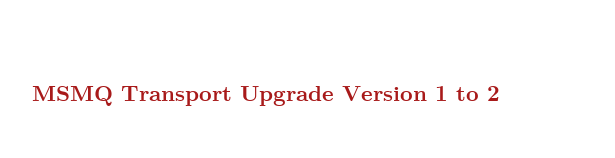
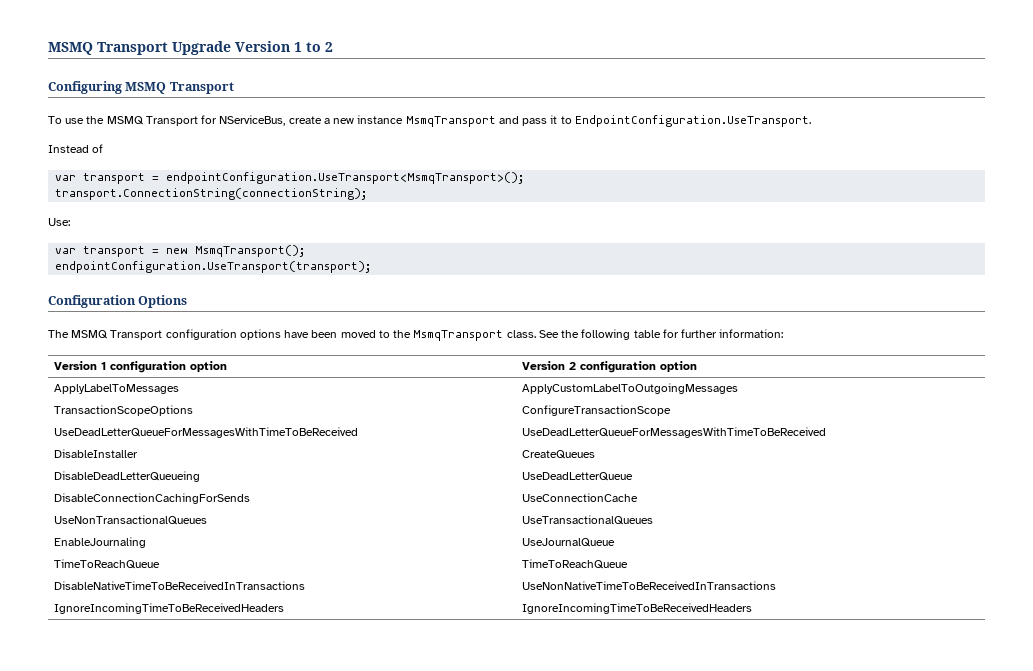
(500, 93) none -> [48,81,234,94] [48,115,811,127] [48,144,104,153] [55,172,525,184] [55,188,368,200] [48,218,70,226] [55,245,306,257] [55,261,372,273] [48,295,188,308] [48,329,784,341] [53,361,227,373] [521,361,697,373] [53,384,179,394] [521,383,738,394] [53,405,193,416] [521,405,671,416] [53,427,358,438] [521,427,826,438] [53,449,138,458] [521,450,595,459] [53,471,200,482] [521,472,633,481] [53,493,250,504] [521,493,638,502] [53,515,207,525] [521,515,653,525] [53,537,146,548] [521,538,615,547] [53,559,160,569] [521,559,628,569] [53,581,305,590] [521,581,776,590] [53,603,284,614] [521,603,752,614] // Configuring MSMQ Transport // To use the MSMQ Transport for NServiceBus, create a new instance MsmqTransport and pass it to EndpointConfiguration.UseTransport. // Instead of // var transport = endpointConfiguration.UseTransport<MsmqTransport>(); // transport.ConnectionString(connectionString); // Use: // var transport = new MsmqTransport(); // endpointConfiguration.UseTransport(transport); // Configuration Options // The MSMQ Transport configuration options have been moved to the MsmqTransport class. See the following table for further information: // Version 1 configuration option | Version 2 configuration option // ApplyLabelToMessages | ApplyCustomLabelToOutgoingMessages // TransactionScopeOptions | ConfigureTransactionScope // UseDeadLetterQueueForMessagesWithTimeToBeReceived | UseDeadLetterQueueForMessagesWithTimeToBeReceived // DisableInstaller | CreateQueues // DisableDeadLetterQueueing | UseDeadLetterQueue // DisableConnectionCachingForSends | UseConnectionCache // UseNonTransactionalQueues | UseTransactionalQueues // EnableJournaling | UseJournalQueue // TimeToReachQueue | TimeToReachQueue // DisableNativeTimeToBeReceivedInTransactions | UseNonNativeTimeToBeReceivedInTransactions // IgnoreIncomingTimeToBeReceivedHeaders | IgnoreIncomingTimeToBeReceivedHeaders

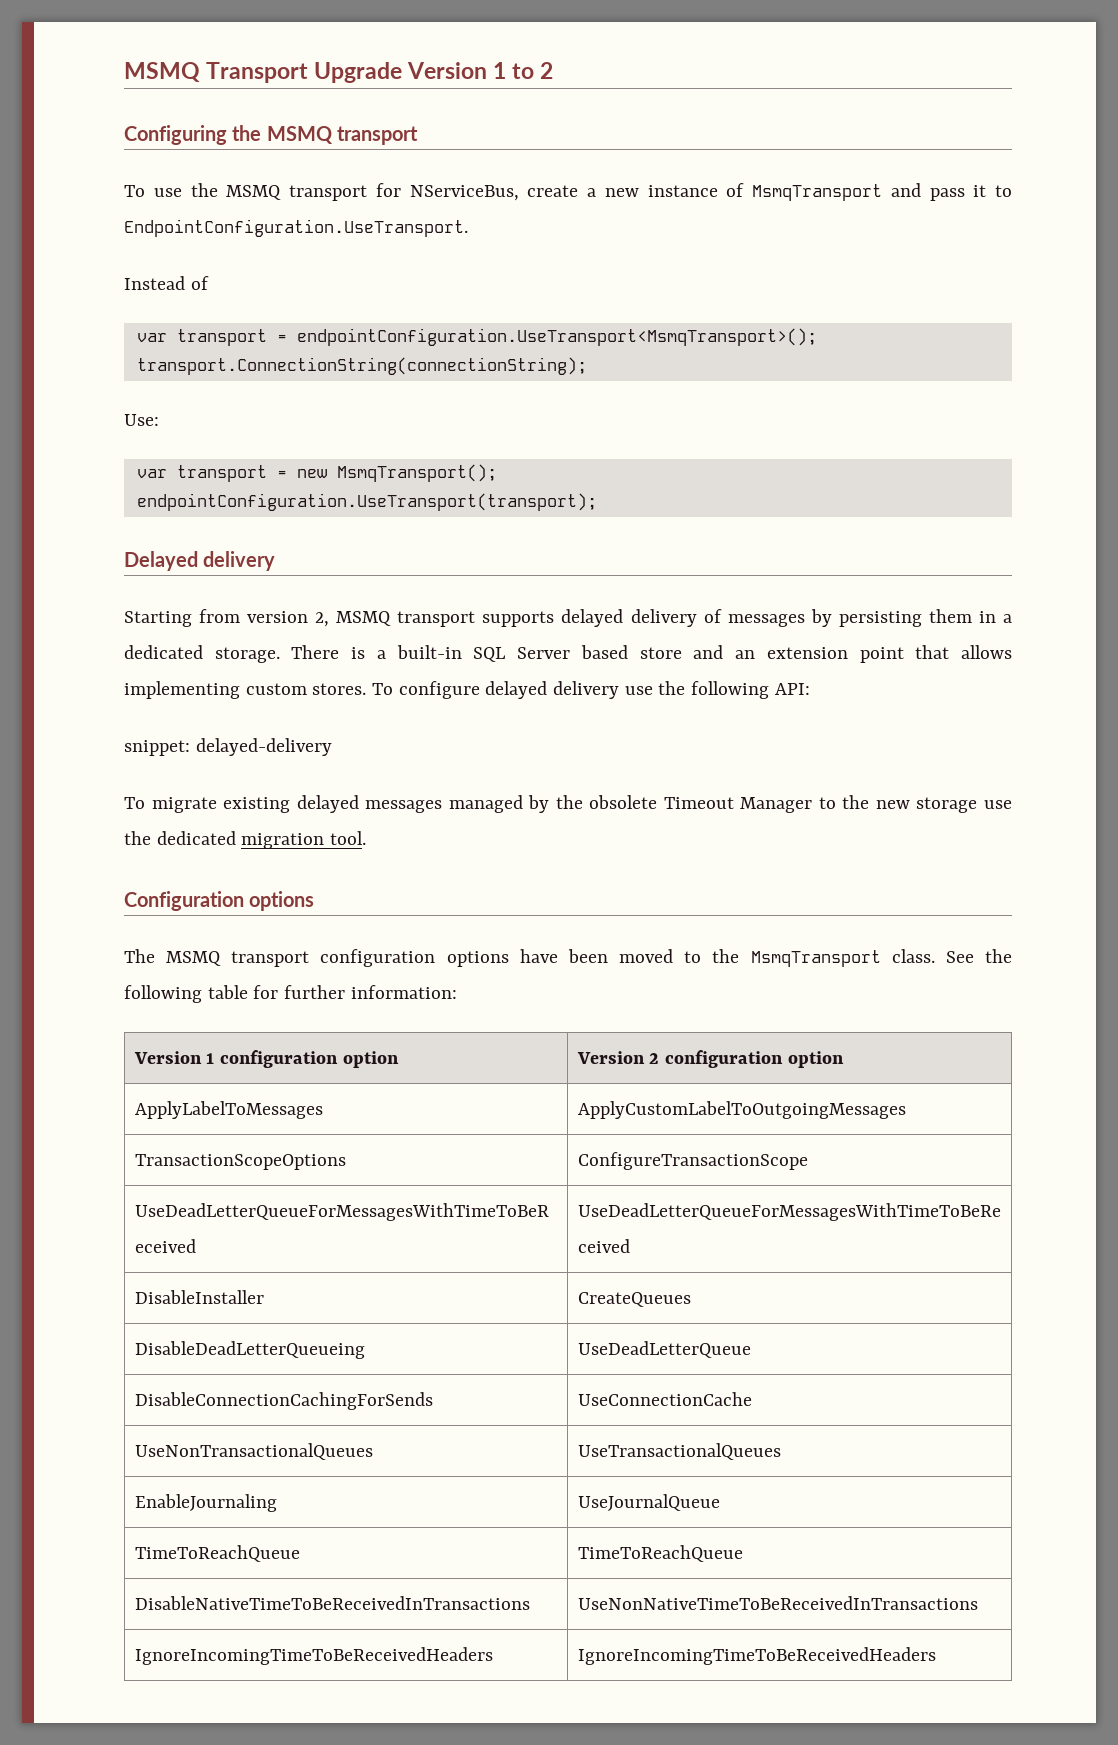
[125,82,234,94] MSMQ Transport -> [232,125,418,145] the MSMQ transport
[145,116,198,126] Transport -> [289,185,367,201] transport
(404, 119) none -> [726,183,745,197] of
(372, 267) none -> [124,551,276,571] [124,609,1012,627] [124,645,1013,663] [124,681,810,699] [124,738,332,756] [124,795,1012,813] [124,831,367,849] // Delayed delivery // Starting from version 2, MSMQ transport supports delayed delivery of messages by persisting them in a dedicated storage. There is a built-in SQL Server based store and an extension point that allows implementing custom stores. To configure delayed delivery use the following API: // snippet: delayed-delivery // To migrate existing delayed messages managed by the obsolete Timeout Manager to the new storage use the dedicated migration tool.
[138,295,188,308] Options -> [249,891,315,911] options
[110,330,163,340] Transport -> [231,951,310,967] transport

